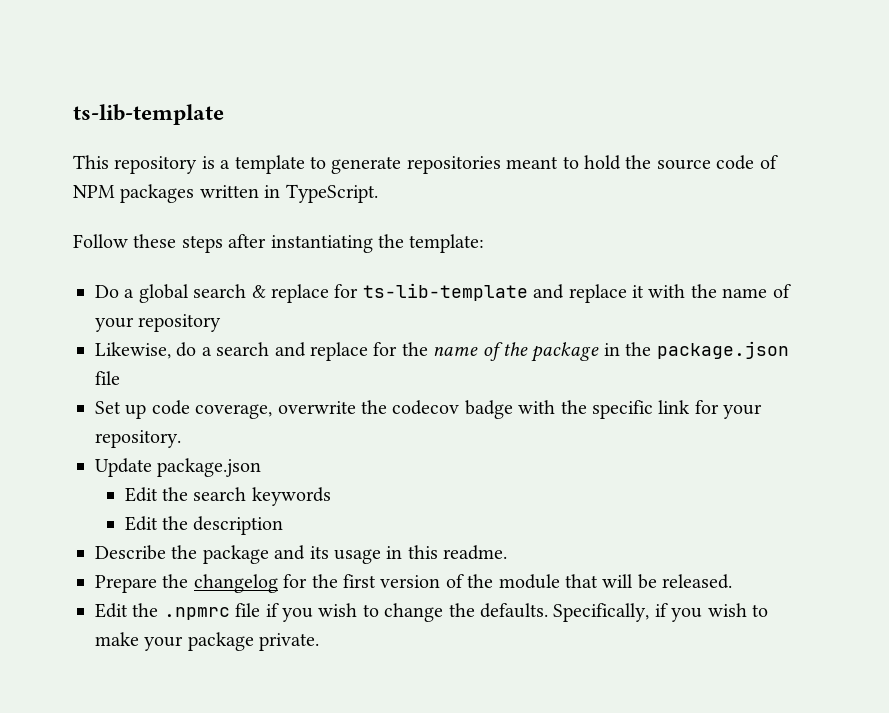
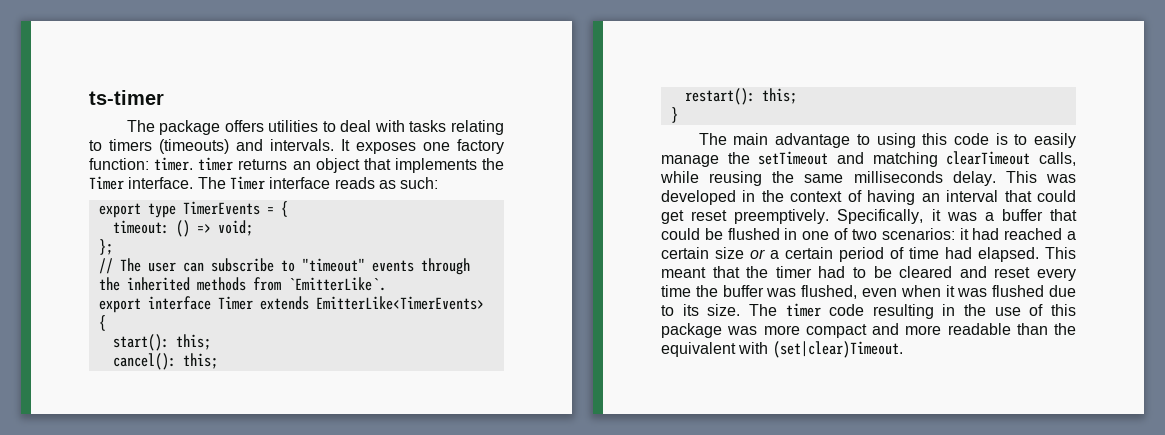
[73,104,224,125] [73,155,778,174] [73,184,378,203] [73,234,485,253] [95,283,791,303] [95,314,222,332] [95,341,789,362] [95,371,120,385] [95,400,763,419] [95,430,181,448] [95,458,262,477] [124,487,331,506] [124,516,284,535] [95,545,508,564] [95,574,733,593] [95,603,768,622] [95,632,320,651] ts-lib-template // This repository is a template to generate repositories meant to hold the source code of NPM packages written in TypeScript. // Follow these steps after instantiating the template: // Do a global search & replace for ts-lib-template and replace it with the name of your repository // Likewise, do a search and replace for the name of the package in the package.json file // Set up code coverage, overwrite the codecov badge with the specific link for your repository. // Update package.json // Edit the search keywords // Edit the description // Describe the package and its usage in this readme. // Prepare the changelog for the first version of the module that will be released. // Edit the .npmrc file if you wish to change the defaults. Specifically, if you wish to make your package private. -> [89,90,164,105] [126,120,505,135] [89,139,504,154] [89,157,504,173] [89,176,439,190] [98,201,288,218] [112,220,253,237] [98,239,113,255] [98,258,470,275] [98,277,386,291] [98,296,484,313] [98,315,106,331] [112,334,211,351] [112,353,218,370] [684,88,797,105] [670,107,678,123] [698,133,1076,148] [661,151,1076,167] [660,171,1076,186] [661,190,1076,205] [661,209,1077,224] [661,228,1076,240] [661,247,1076,262] [661,266,1076,281] [661,285,1076,299] [661,303,1076,319] [661,323,1076,338] [661,341,903,358] ts-timer // The package offers utilities to deal with tasks relating to timers (timeouts) and intervals. It exposes one factory function: timer. timer returns an object that implements the Timer interface. The Timer interface reads as such: // export type TimerEvents = { // timeout: () => void; // }; // // The user can subscribe to "timeout" events through the inherited methods from `EmitterLike`. // export interface Timer extends EmitterLike<TimerEvents> { // start(): this; // cancel(): this; // restart(): this; // } // The main advantage to using this code is to easily manage the setTimeout and matching clearTimeout calls, while reusing the same milliseconds delay. This was developed in the context of having an interval that could get reset preemptively. Specifically, it was a buffer that could be flushed in one of two scenarios: it had reached a certain size or a certain period of time had elapsed. This meant that the timer had to be cleared and reset every time the buffer was flushed, even when it was flushed due to its size. The timer code resulting in the use of this package was more compact and more readable than the equivalent with (set|clear)Timeout.

